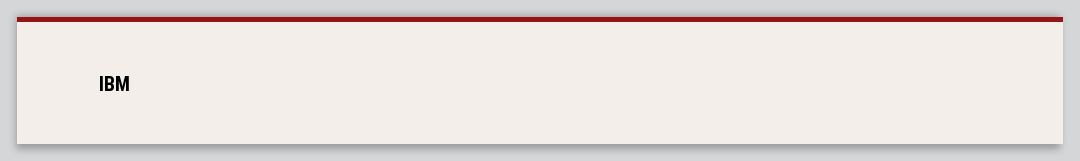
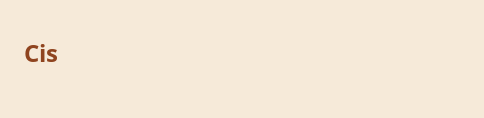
[99,76,130,91] IBM -> [24,44,58,62] Cis

